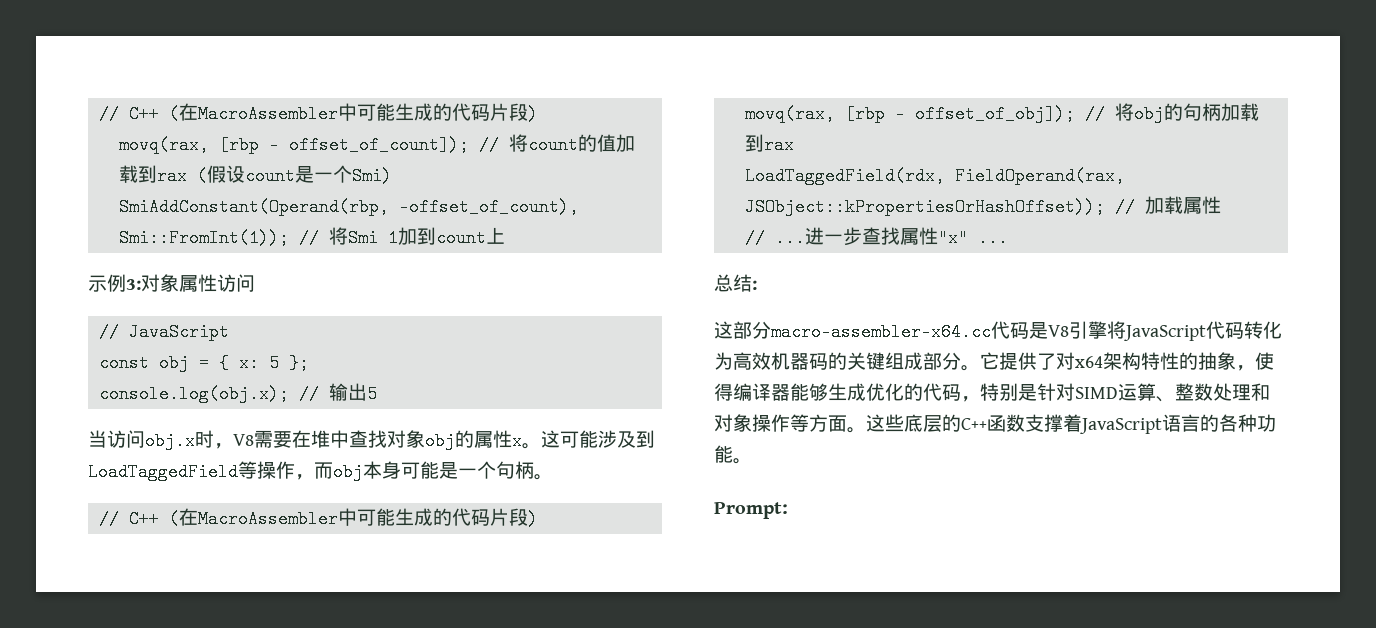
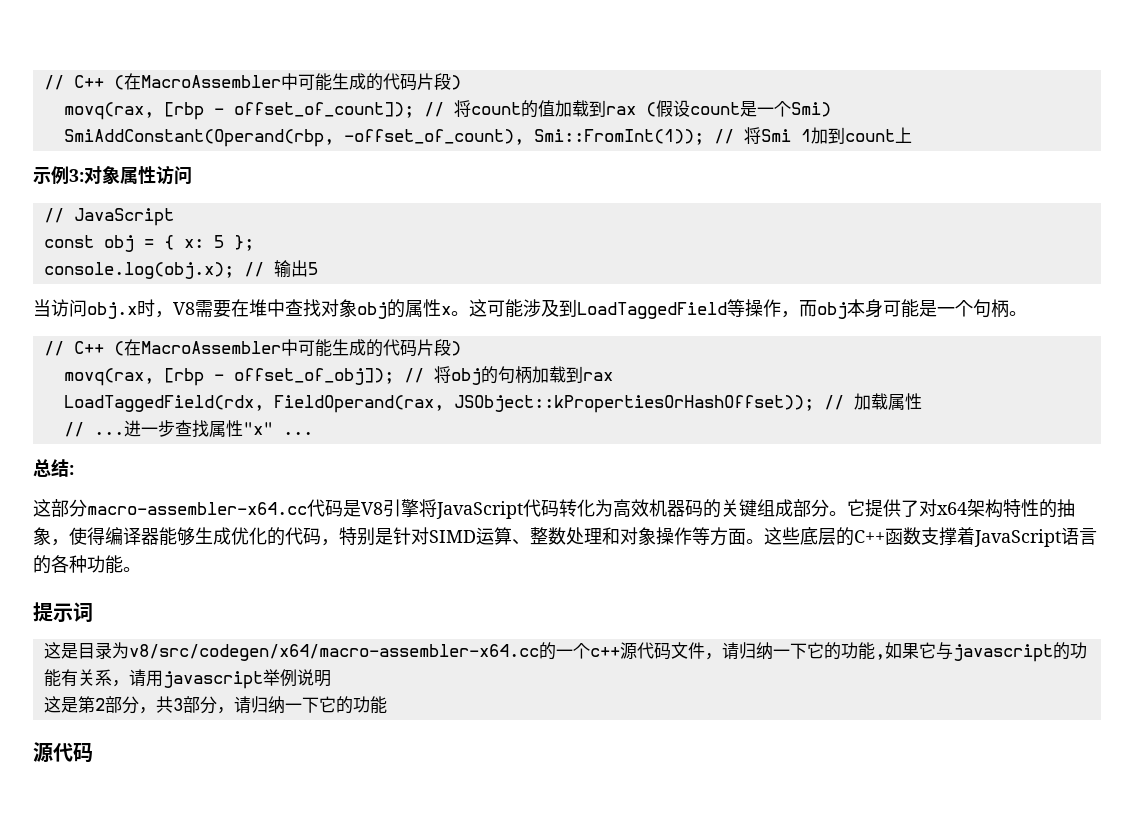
[714,502,788,519] Prompt: -> [33,602,93,622] [43,642,1087,662] [43,669,331,689] [43,696,387,714] [33,742,93,763] 提示词 // 这是目录为v8/src/codegen/x64/macro-assembler-x64.cc的一个c++源代码文件，请归纳一下它的功能,如果它与javascript的功能有关系，请用javascript举例说明 // 这是第2部分，共3部分，请归纳一下它的功能 // 源代码

